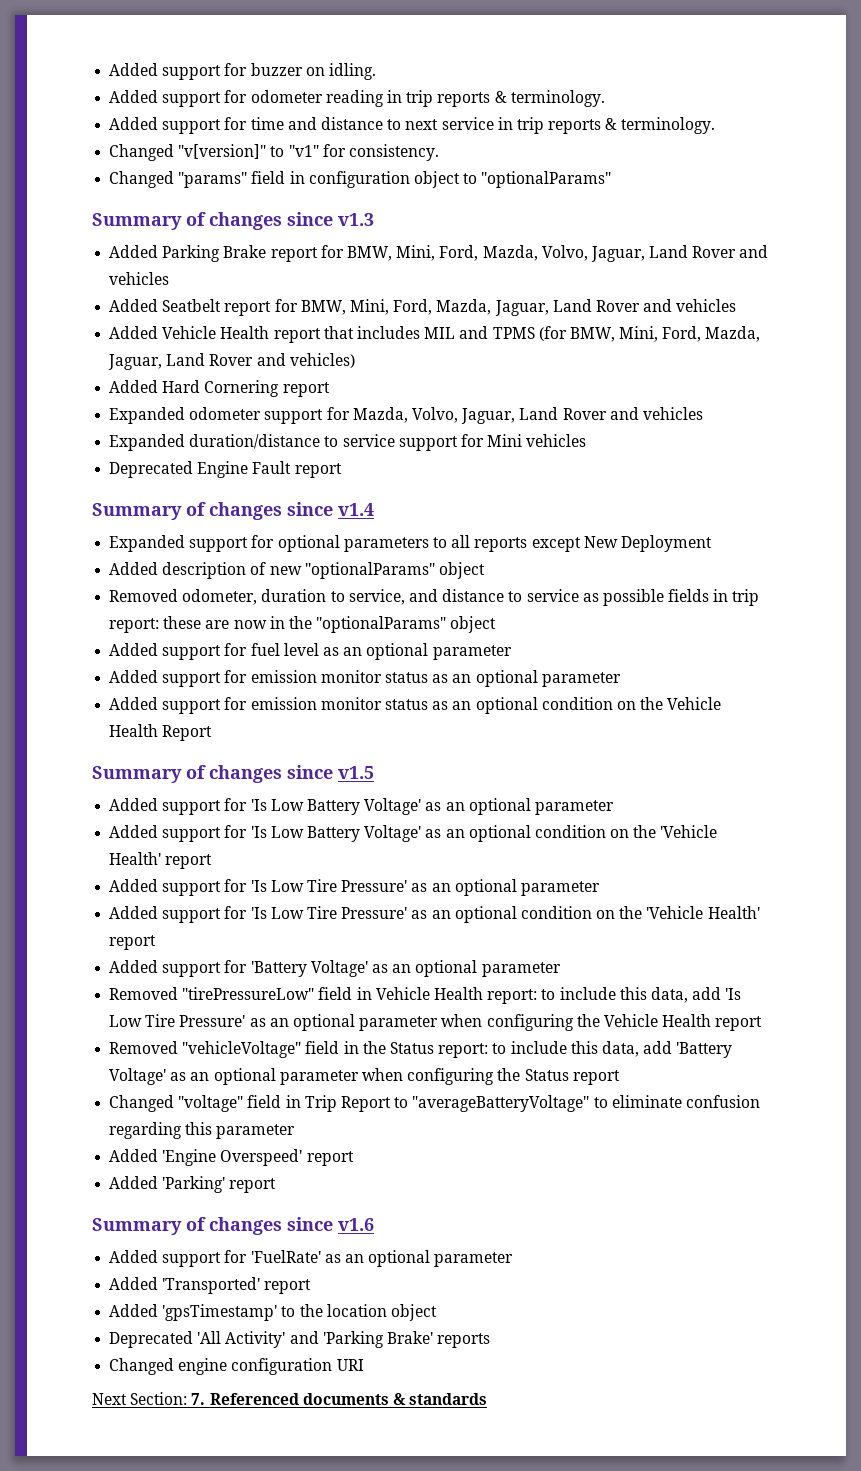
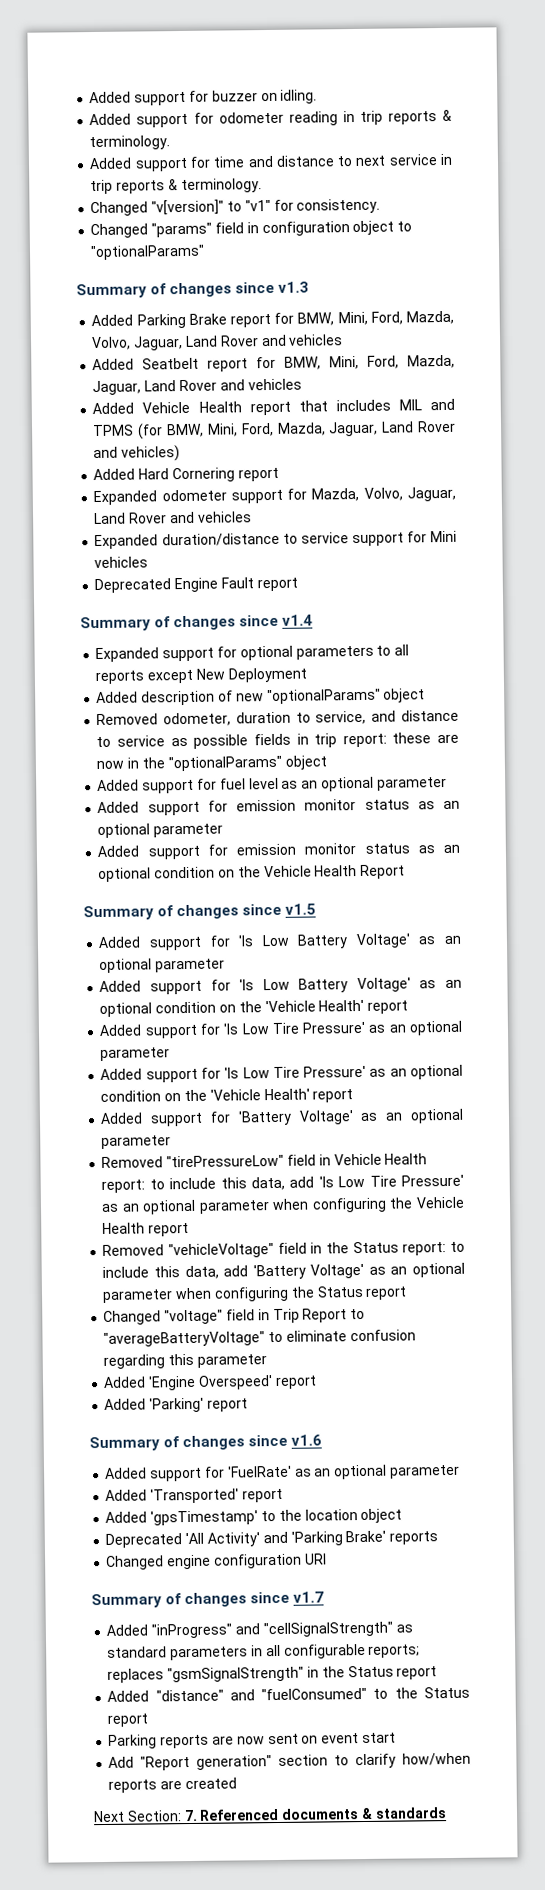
(364, 1365) none -> [91,1591,325,1609] [106,1621,413,1639] [107,1643,421,1661] [107,1665,438,1683] [107,1686,470,1702] [107,1713,149,1727] [108,1732,396,1749] [108,1752,471,1771] [108,1777,237,1793] // Summary of changes since v1.7 // Added "inProgress" and "cellSignalStrength" as standard parameters in all configurable reports; replaces "gsmSignalStrength" in the Status report // Added "distance" and "fuelConsumed" to the Status report // Parking reports are now sent on event start // Add "Report generation" section to clarify how/when reports are created

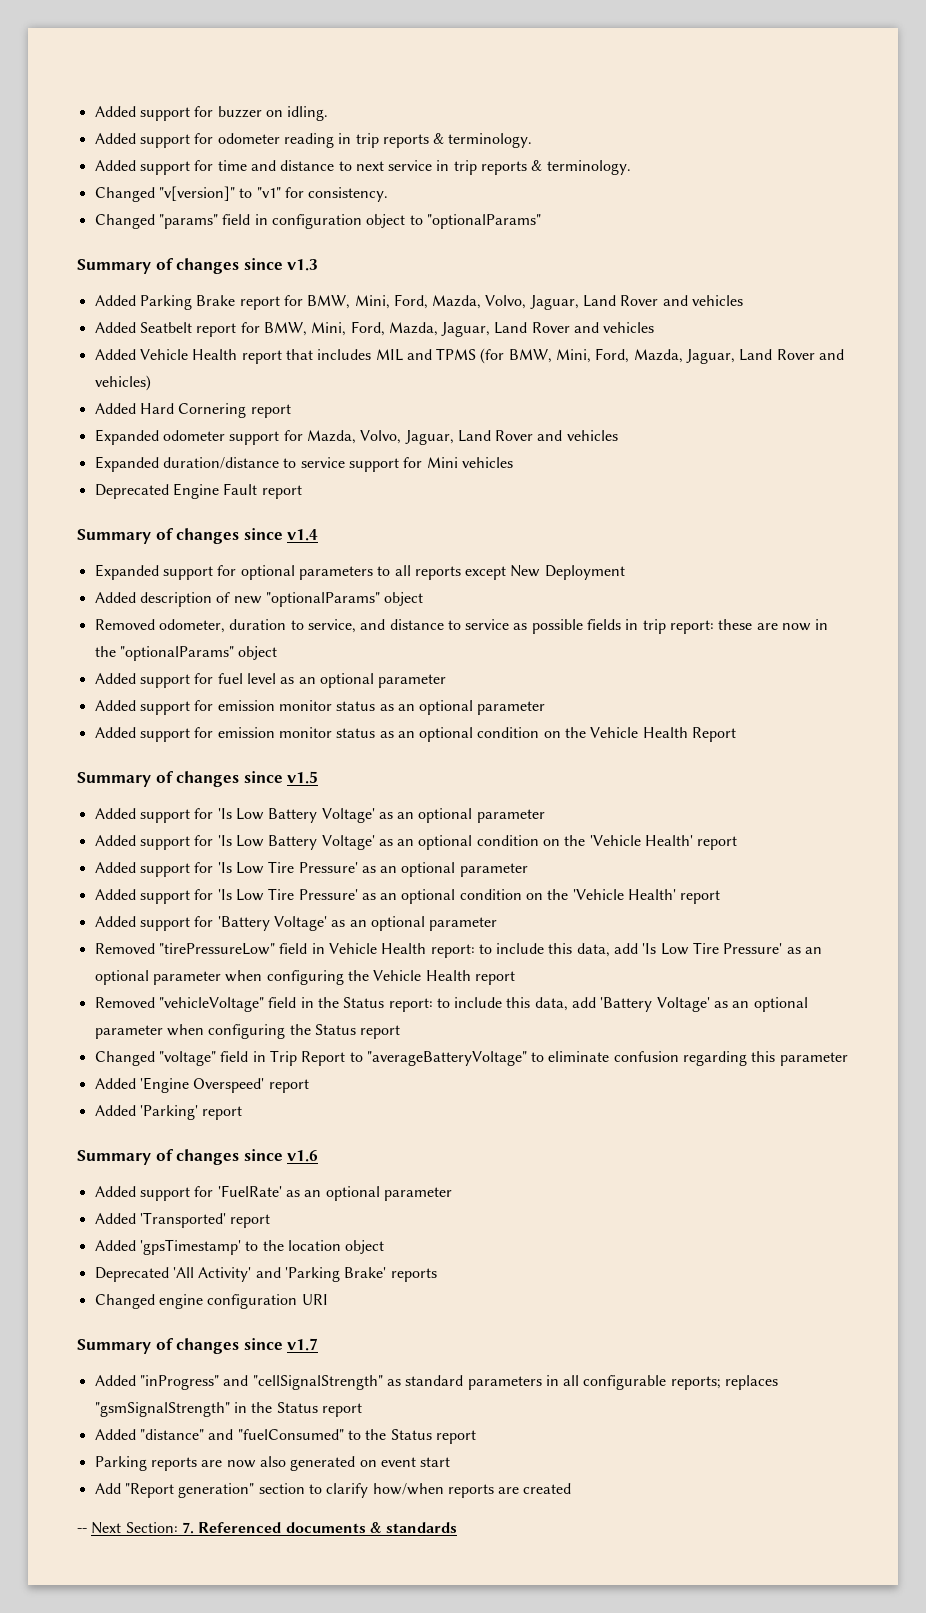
[267,1733,299,1745] sent -> [259,1456,356,1471] also generated
(237, 1783) none -> [77,1528,87,1533] --

